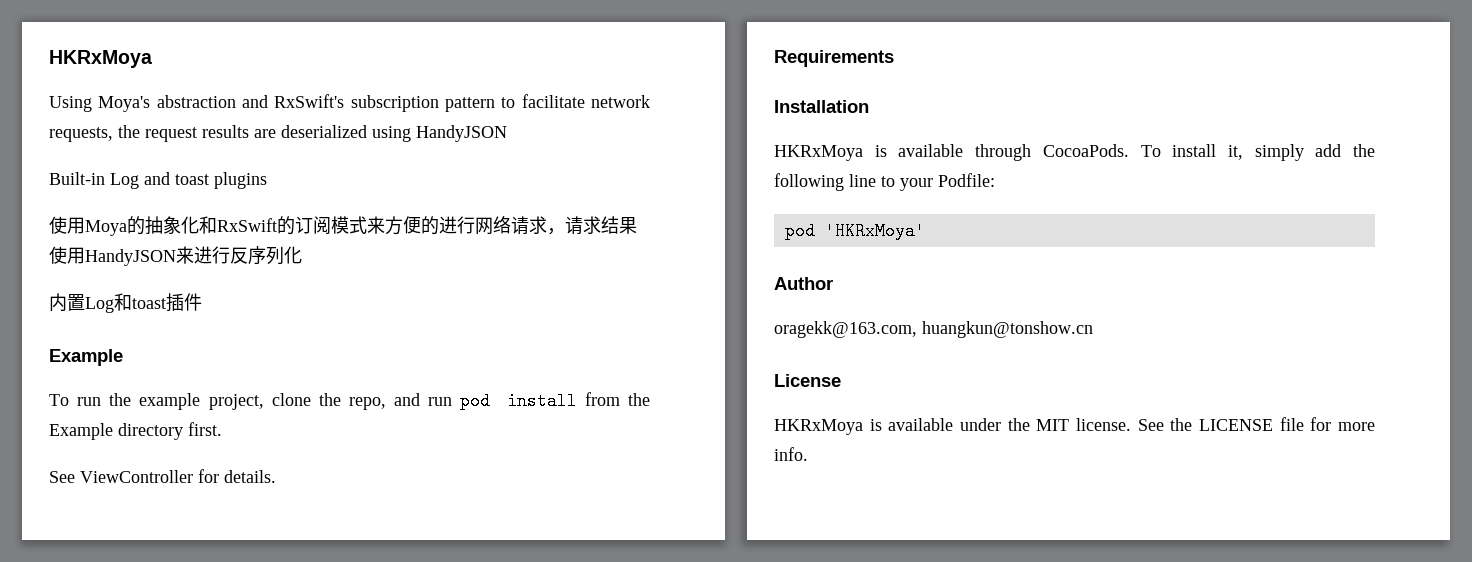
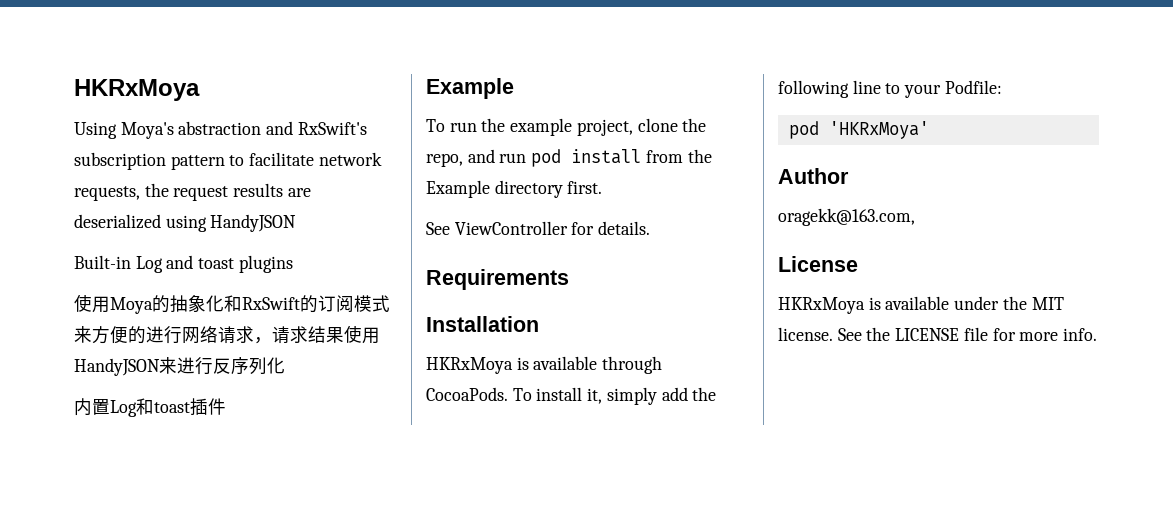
[922,321,1093,338] huangkun@tonshow.cn -> (915, 217) none

